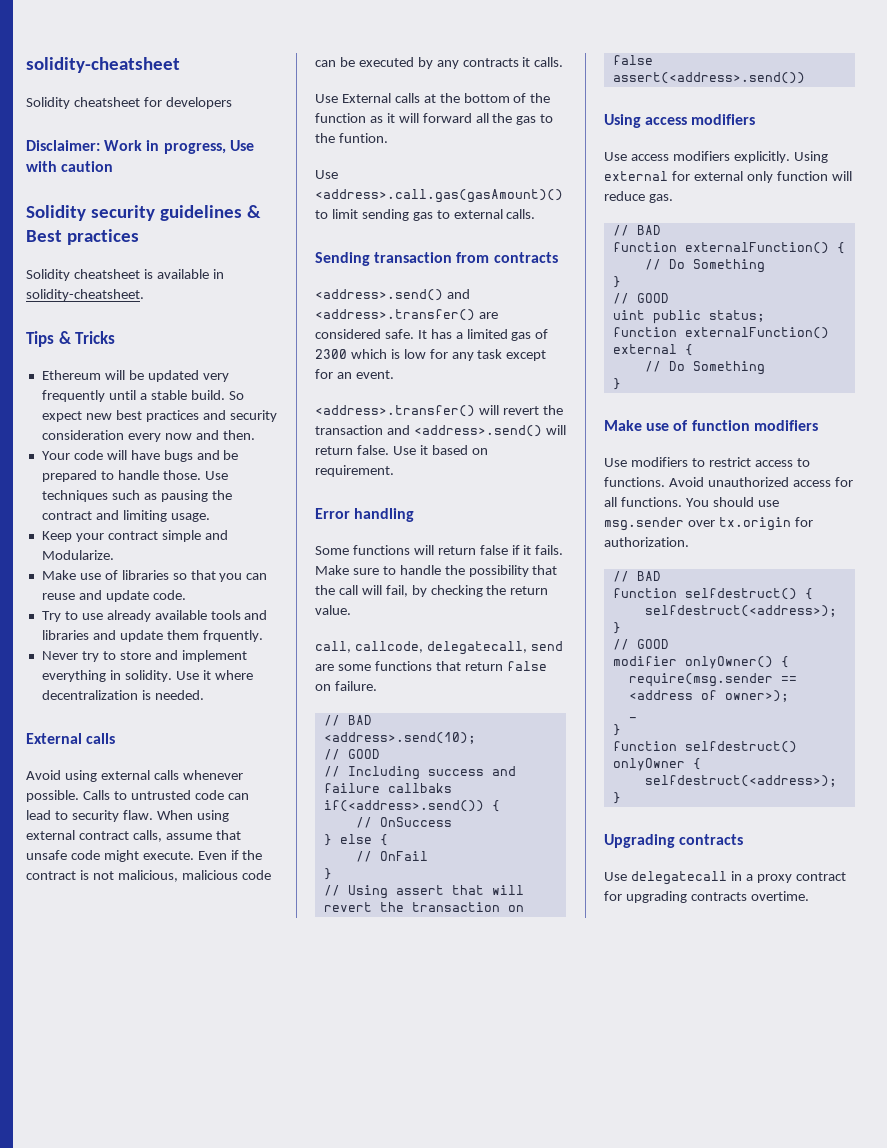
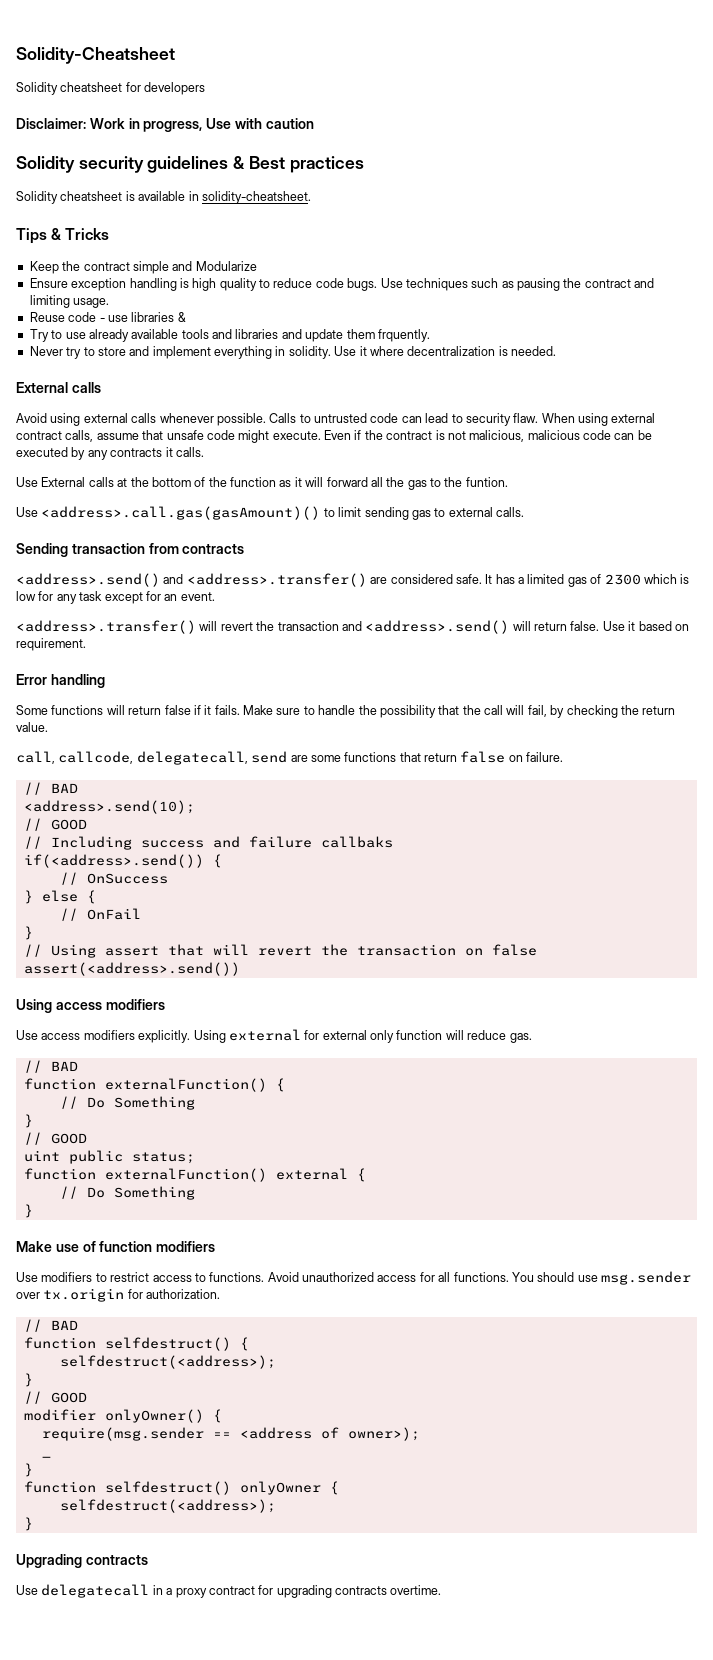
[26,57,180,73] solidity-cheatsheet -> [16,47,175,64] Solidity-Cheatsheet
[41,370,229,382] [41,390,244,402] [41,410,277,422] [41,430,255,442] [41,450,239,462] [41,470,201,482] Ethereum will be updated very frequently until a stable build. So expect new best practices and security consideration every now and then. // Your code will have bugs and be prepared to handle those. -> [29,261,257,274] [29,278,378,291] Keep the contract simple and Modularize // Ensure exception handling is high quality to reduce code bugs.
[41,530,228,542] [41,550,114,560] [41,570,268,582] [41,590,186,602] Keep your contract simple and Modularize. // Make use of libraries so that you can reuse and update code. -> [29,312,186,322] Reuse code - use libraries &

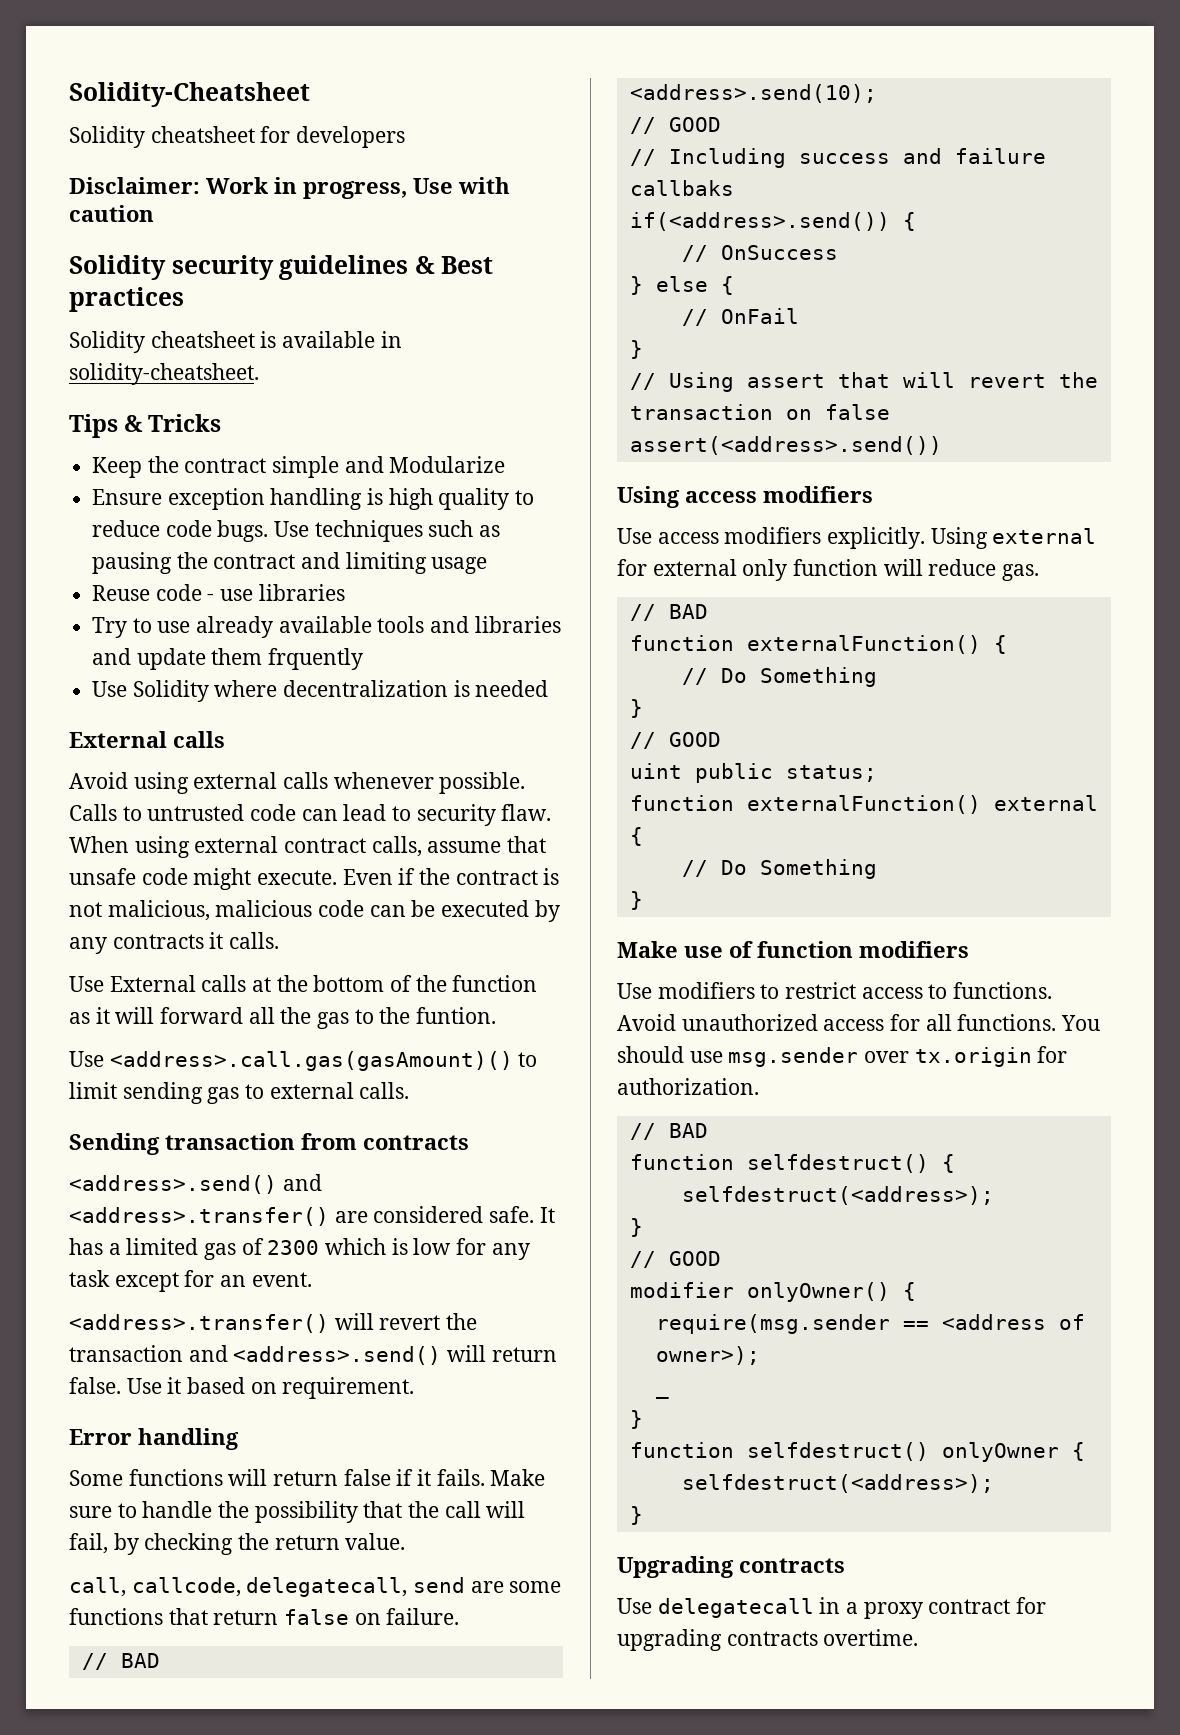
[73,298,110,308] usage. -> [431,557,488,574] usage
[177,312,186,322] & -> (345, 592) none
[377,329,430,342] [29,346,367,359] frquently. // Never try to store and implement everything in solidity. Use it -> [268,648,364,670] [92,680,209,702] frquently // Use Solidity
[511,346,556,356] needed. -> [475,680,549,697] needed

